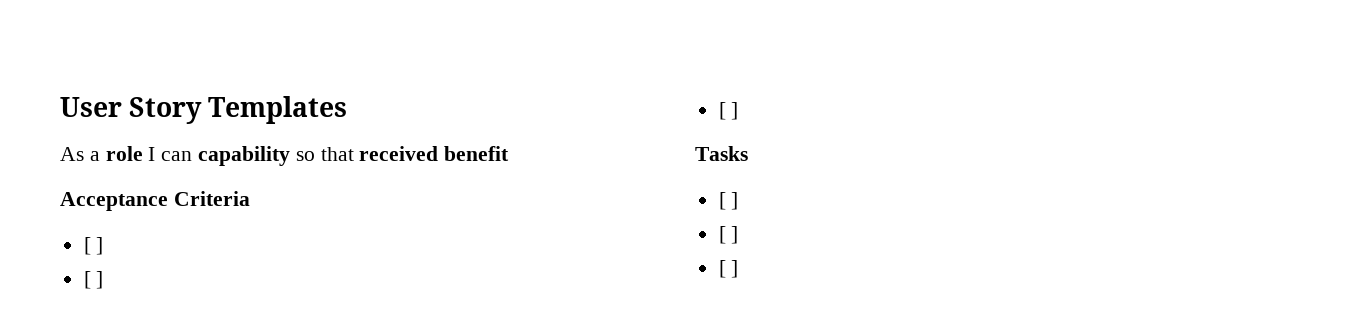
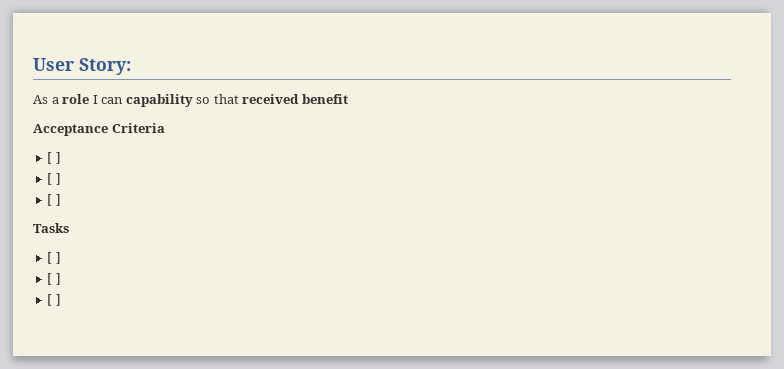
[129,96,348,124] Story Templates -> [79,58,131,75] Story:

